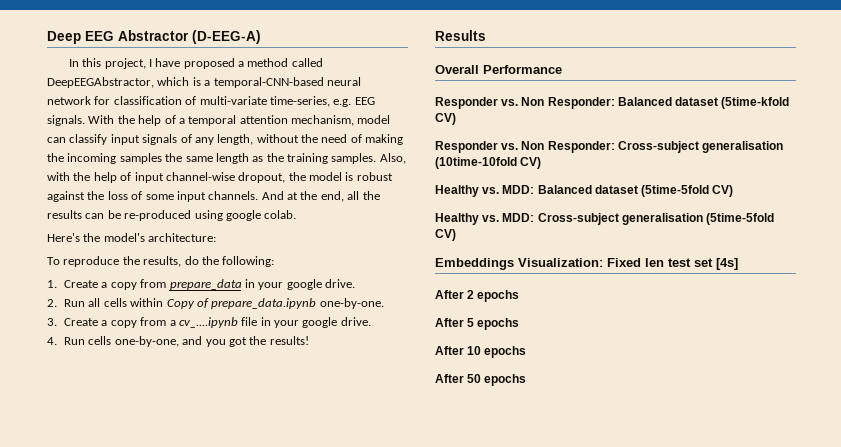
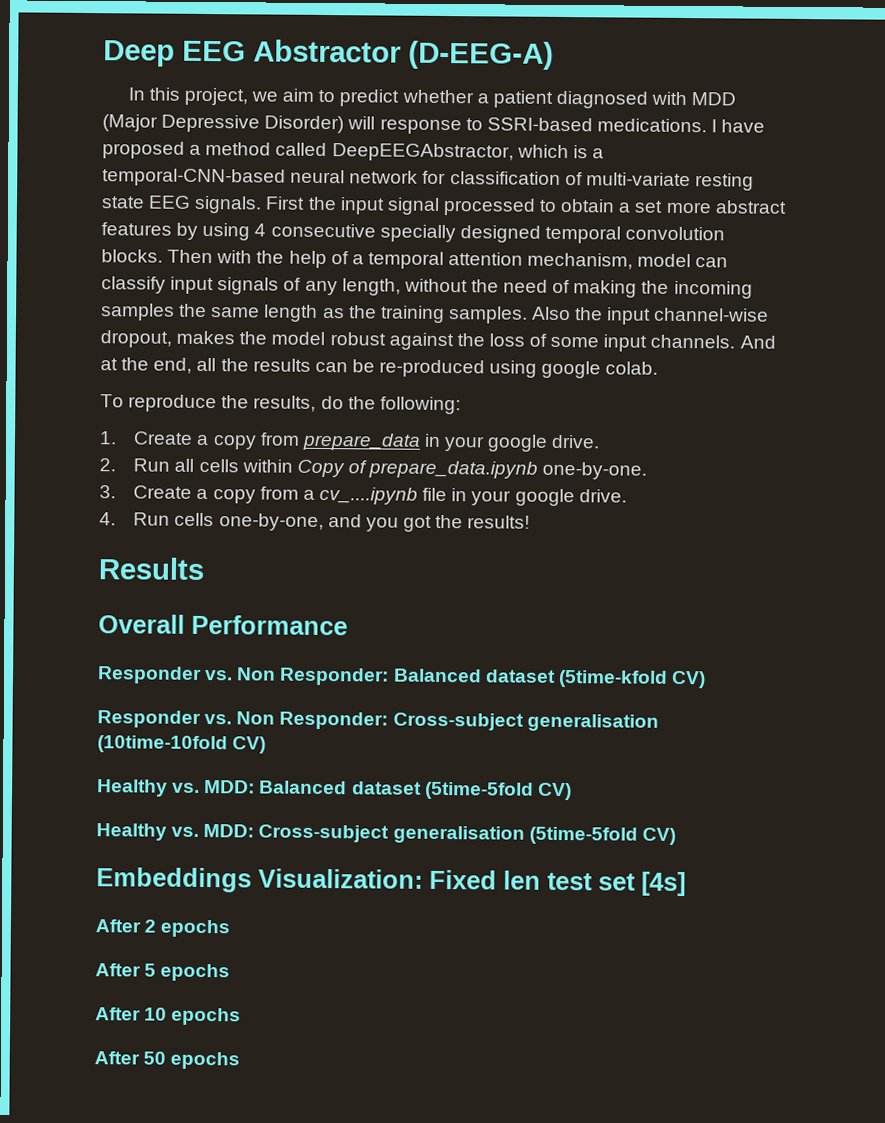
(146, 63) none -> [251,88,737,109] [102,114,707,135] we aim to predict whether a patient diagnosed with MDD (Major Depressive Disorder) will response to SSRI-based medications.
[269,96,375,107] [47,115,115,126] time-series, e.g. EEG signals. With -> [694,173,754,191] [101,195,787,216] [101,222,726,244] [101,249,253,264] resting state EEG signals. First the input signal processed to obtain a set more abstract features by using 4 consecutive specially designed temporal convolution blocks. Then with
[379,153,406,164] [47,172,132,183] Also, with the help of -> [532,306,604,321] Also the
(286, 177) none -> [176,330,236,345] makes
[345,172,354,181] is -> (326, 338) none
[47,233,217,242] // Here's the model's architecture: -> (659, 368) none

